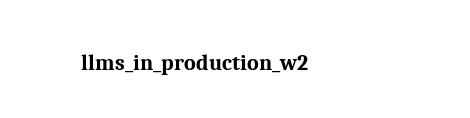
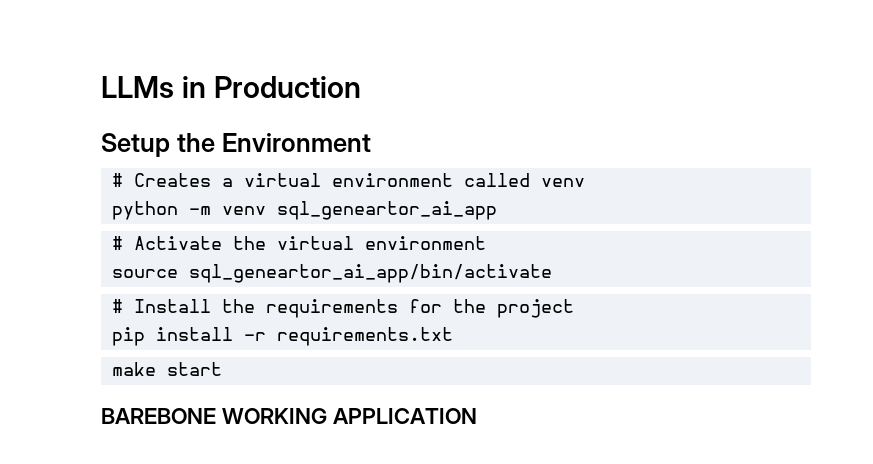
[81,54,308,75] llms_in_production_w2 -> [101,76,361,98] [101,133,371,157] [112,173,586,187] [112,201,498,220] [112,236,487,250] [112,264,553,283] [112,299,575,318] [112,327,454,346] [112,362,223,376] [101,408,477,424] LLMs in Production // Setup the Environment // # Creates a virtual environment called venv // python -m venv sql_geneartor_ai_app // # Activate the virtual environment // source sql_geneartor_ai_app/bin/activate // # Install the requirements for the project // pip install -r requirements.txt // make start // BAREBONE WORKING APPLICATION

